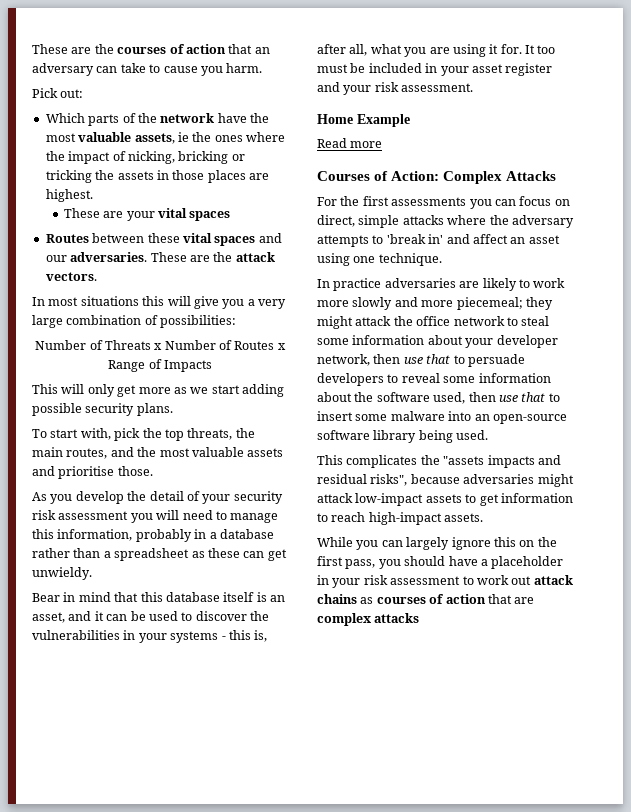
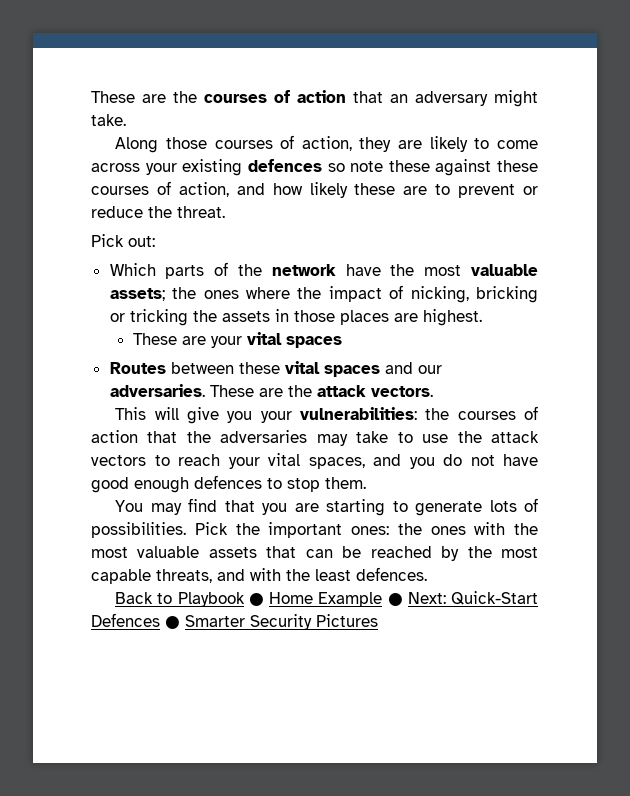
[96,63,263,76] can take to cause you harm. -> [494,90,538,107] [91,114,126,126] [115,135,538,153] [91,159,538,176] [91,181,538,198] [91,206,225,218] might take. // Along those courses of action, they are likely to come across your existing defences so note these against these courses of action, and how likely these are to prevent or reduce the threat.
[134,132,189,144] assets, ie -> [109,288,165,301] assets;
[32,296,286,309] [32,315,237,328] [35,340,286,350] [108,359,212,372] [32,384,284,397] [32,403,173,416] [32,428,255,441] [32,447,284,459] [32,466,153,479] [32,491,283,504] [32,510,279,523] [32,529,274,542] [32,548,287,561] [32,567,92,580] [32,592,285,602] [32,611,269,623] [32,630,268,643] [317,44,556,57] [317,63,553,76] [317,82,474,95] [317,114,410,127] [317,138,383,148] [317,171,557,184] [317,196,570,209] [317,215,574,228] [317,234,560,247] [317,253,442,266] [317,278,566,291] [317,297,553,310] [317,316,550,329] [317,335,558,348] [317,354,525,367] [317,373,551,386] [317,392,560,404] [317,411,567,424] [317,430,489,443] [317,455,561,468] [317,474,574,487] [317,493,573,506] [317,512,484,525] [317,537,557,550] [317,556,564,569] [317,575,573,588] [317,594,535,604] [317,613,420,626] In most situations this will give you a very large combination of possibilities: // Number of Threats x Number of Routes x Range of Impacts // This will only get more as we start adding possible security plans. // To start with, pick the top threats, the main routes, and the most valuable assets and prioritise those. // As you develop the detail of your security risk assessment you will need to manage this information, probably in a database rather than a spreadsheet as these can get unwieldy. // Bear in mind that this database itself is an asset, and it can be used to discover the vulnerabilities in your systems - this is, after all, what you are using it for. It too must be included in your asset register and your risk assessment. // Home Example // Read more // Courses of Action: Complex Attacks // For the first assessments you can focus on direct, simple attacks where the adversary attempts to 'break in' and affect an asset using one technique. // In practice adversaries are likely to work more slowly and more piecemeal; they might attack the office network to steal some information about your developer network, then use that to persuade developers to reveal some information about the software used, then use that to insert some malware into an open-source software library being used. // This complicates the "assets impacts and residual risks", because adversaries might attack low-impact assets to get information to reach high-impact assets. // While you can largely ignore this on the first pass, you should have a placeholder in your risk assessment to work out attack chains as courses of action that are complex attacks -> [115,406,538,424] [91,430,539,446] [91,453,538,469] [91,475,366,493] [115,498,538,516] [91,522,538,538] [91,546,539,561] [91,567,427,584] [115,591,539,607] [91,613,378,630] This will give you your vulnerabilities: the courses of action that the adversaries may take to use the attack vectors to reach your vital spaces, and you do not have good enough defences to stop them. // You may find that you are starting to generate lots of possibilities. Pick the important ones: the ones with the most valuable assets that can be reached by the most capable threats, and with the least defences. // Back to Playbook ● Home Example ● Next: Quick-Start Defences ● Smarter Security Pictures

